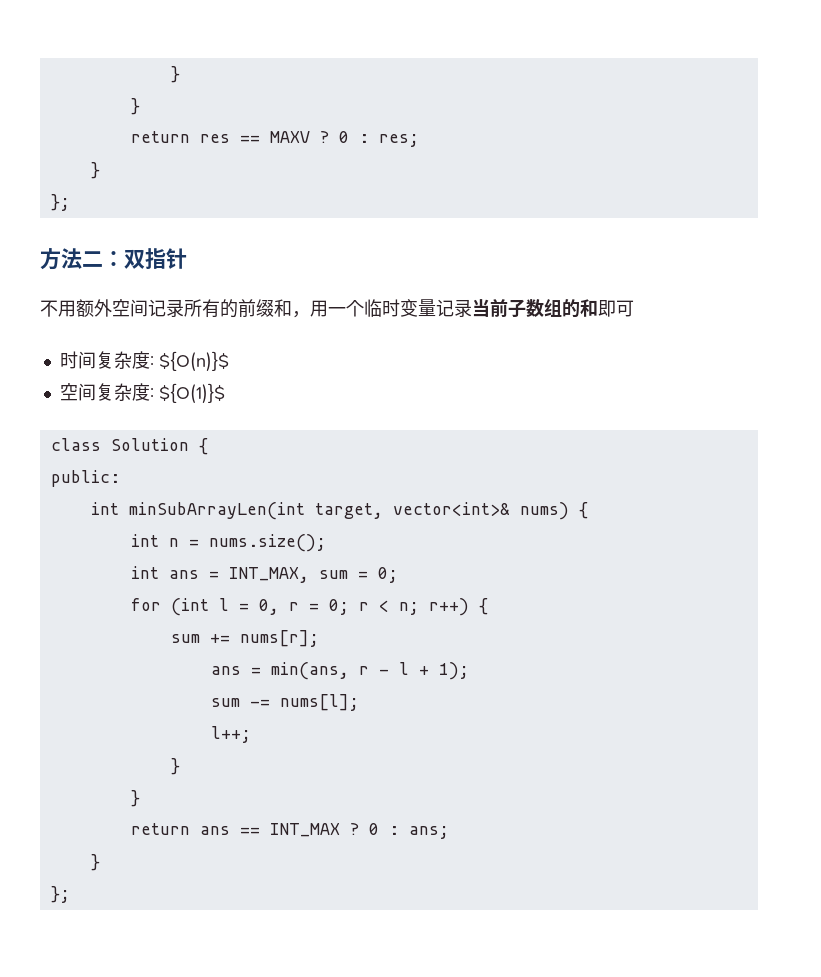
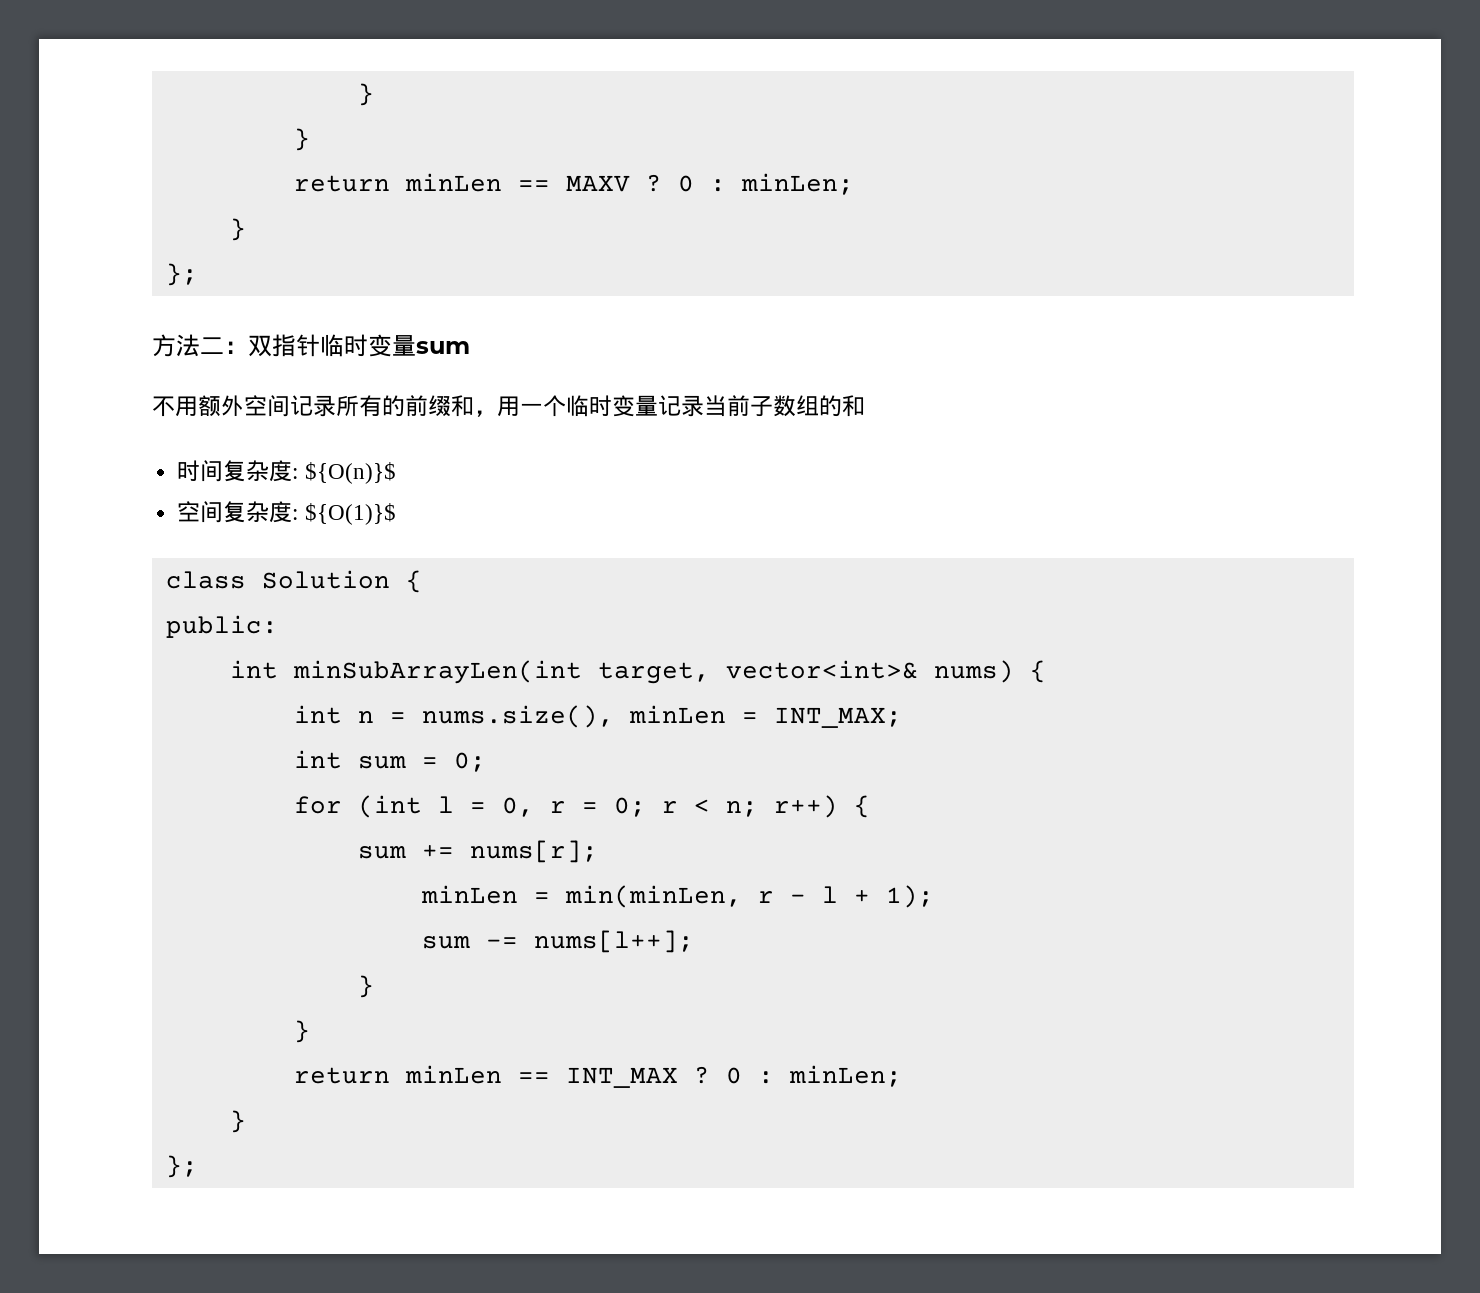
[170,66,180,83] [130,98,140,115] [130,131,230,143] } // } // return res -> [357,83,374,106] [293,128,310,151] [293,173,502,192] } // } // return minLen
[378,134,419,147] res; -> [740,173,854,195] minLen;
(187, 258) none -> [320,334,470,357] 临时变量sum
[598,300,634,317] 即可 -> (865, 406) none
[208,534,326,552] [130,566,309,583] nums.size(); // int ans = INT_MAX, -> [421,705,902,728] [293,750,342,769] nums.size(), minLen = INT_MAX; // int
[210,662,349,680] ans = min(ans, -> [420,885,742,908] minLen = min(minLen,
[279,694,359,711] [210,726,251,743] [170,758,180,775] [130,790,140,807] [130,823,230,835] nums[l]; // l++; // } // } // return ans -> [533,930,694,953] [357,975,374,998] [293,1020,310,1043] [293,1065,502,1084] nums[l++]; // } // } // return minLen
[408,826,449,839] ans; -> [788,1065,902,1087] minLen;

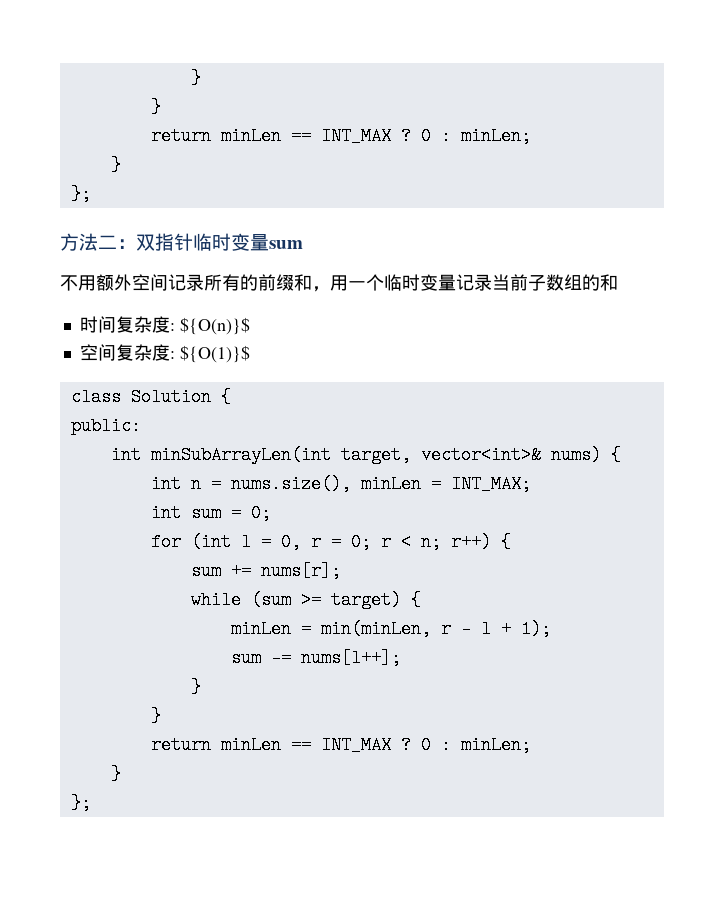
[357,83,374,106] [293,128,310,151] [293,173,630,192] } // } // return minLen == MAXV -> [190,69,201,87] [150,98,161,116] [150,127,391,145] } // } // return minLen == INT_MAX
(598, 851) none -> [190,591,421,609] // while (sum >= target) {

